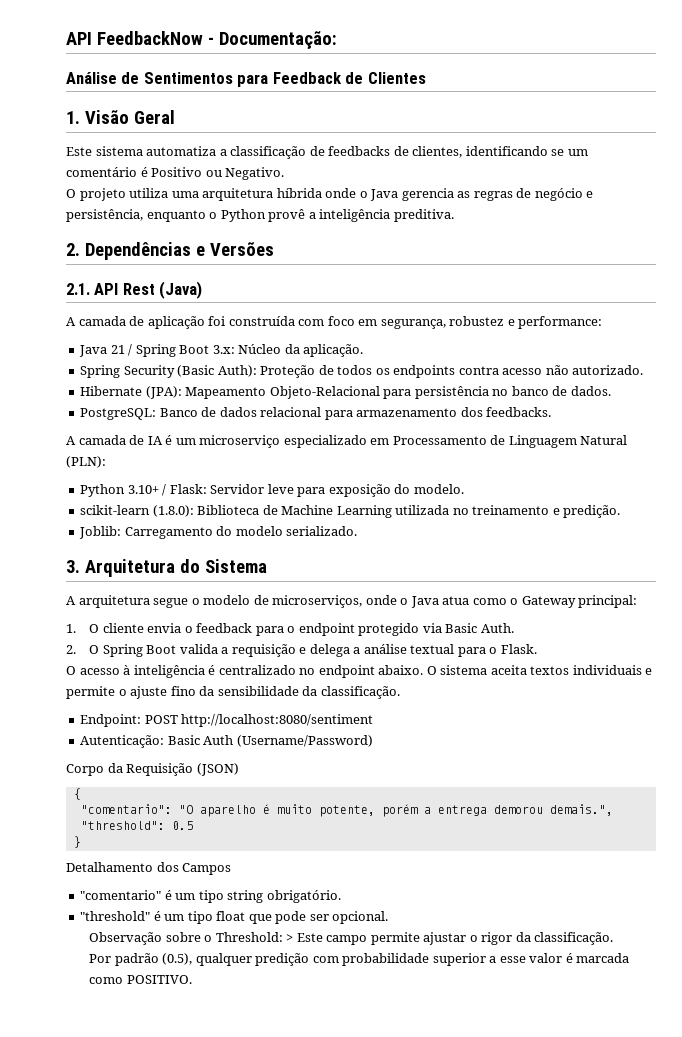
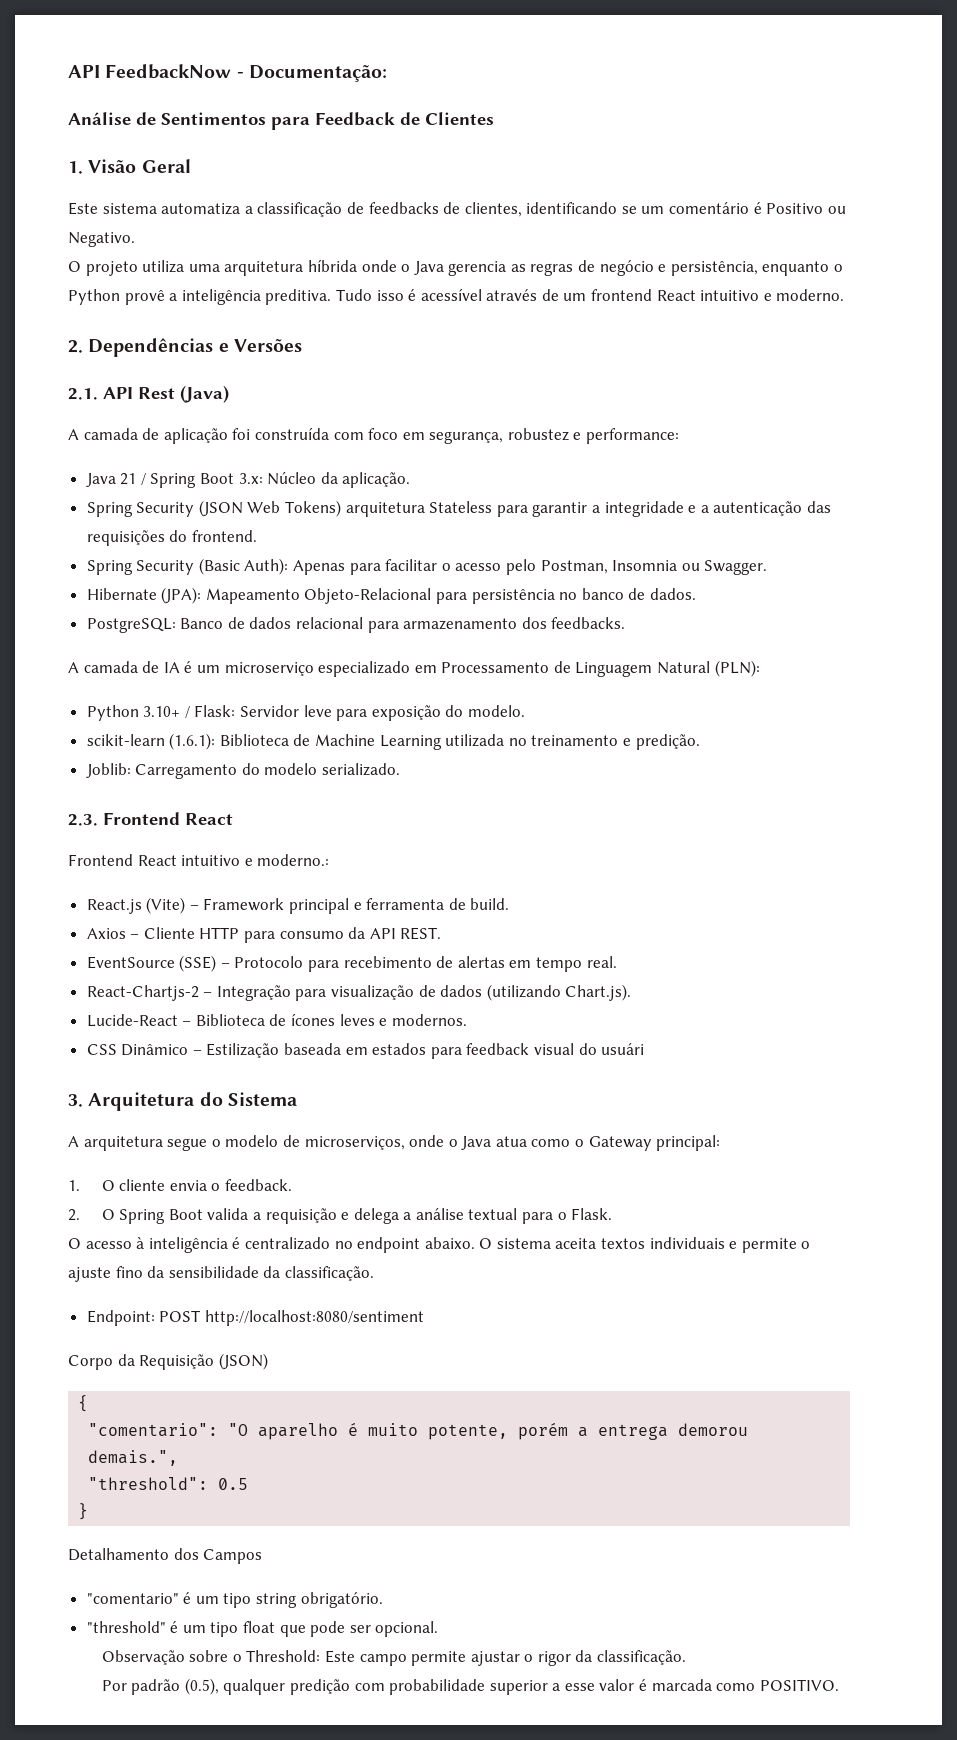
(454, 215) none -> [335,288,845,301] Tudo isso é acessível através de um frontend React intuitivo e moderno.
[177,365,644,378] (Basic Auth): Proteção de todos os endpoints contra acesso não autorizado. -> [198,500,831,517] [86,530,257,546] [86,558,768,575] (JSON Web Tokens) arquitetura Stateless para garantir a integridade e a autenticação das requisições do frontend. // Spring Security (Basic Auth): Apenas para facilitar o acesso pelo Postman, Insomnia ou Swagger.
[152,505,194,517] (1.8.0): -> [169,733,216,750] (1.6.1):
(358, 531) none -> [68,812,233,826] [68,854,330,866] [86,897,510,914] [86,927,442,943] [86,955,617,972] [86,984,632,1001] [86,1013,467,1027] [86,1043,645,1059] // 2.3. Frontend React // Frontend React intuitivo e moderno.: // React.js (Vite) – Framework principal e ferramenta de build. // Axios – Cliente HTTP para consumo da API REST. // EventSource (SSE) – Protocolo para recebimento de alertas em tempo real. // React-Chartjs-2 – Integração para visualização de dados (utilizando Chart.js). // Lucide-React – Biblioteca de ícones leves e modernos. // CSS Dinâmico – Estilização baseada em estados para feedback visual do usuári
[196,623,514,636] feedback para o endpoint protegido via Basic Auth. -> [224,1179,292,1191] feedback.
[80,735,373,748] // Autenticação: Basic Auth (Username/Password) -> (424, 1318) none
[286,934,294,942] > -> (321, 1656) none

